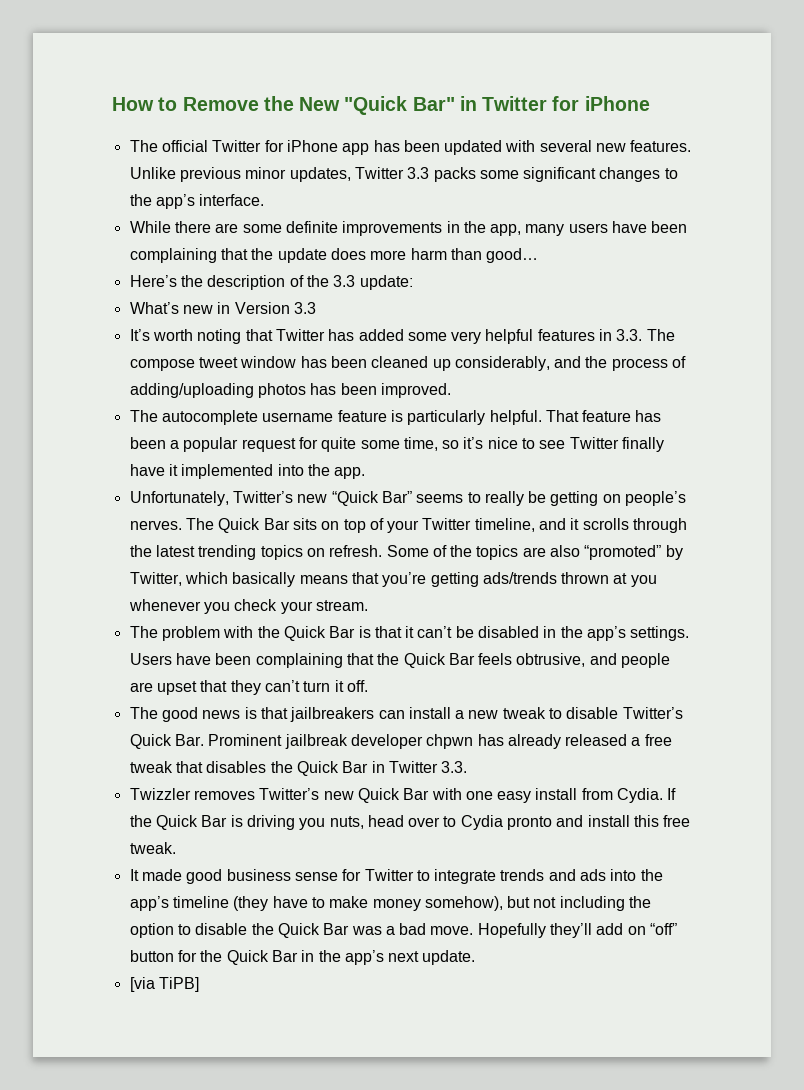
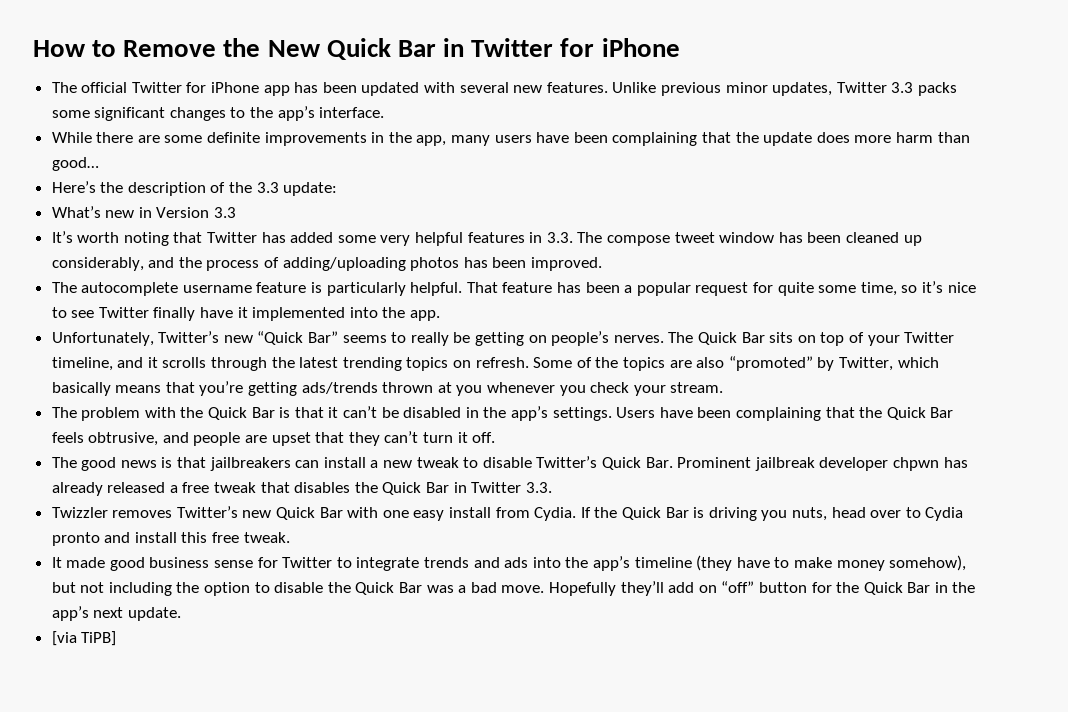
[344,96,455,115] "Quick Bar" -> [326,38,436,60] Quick Bar

